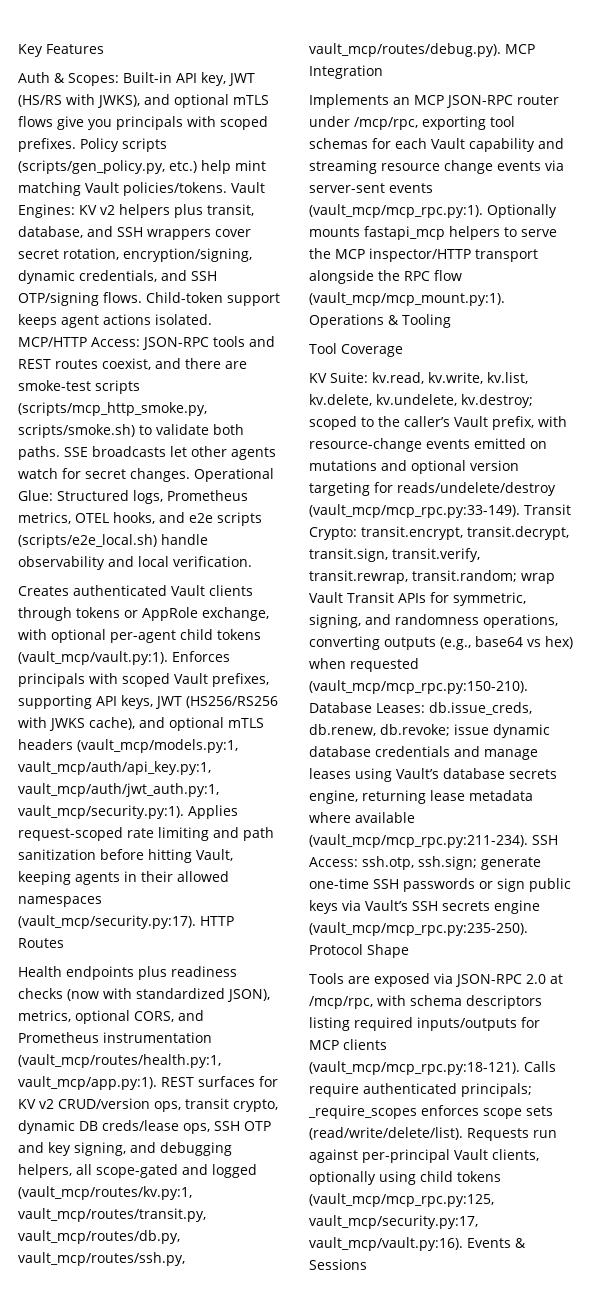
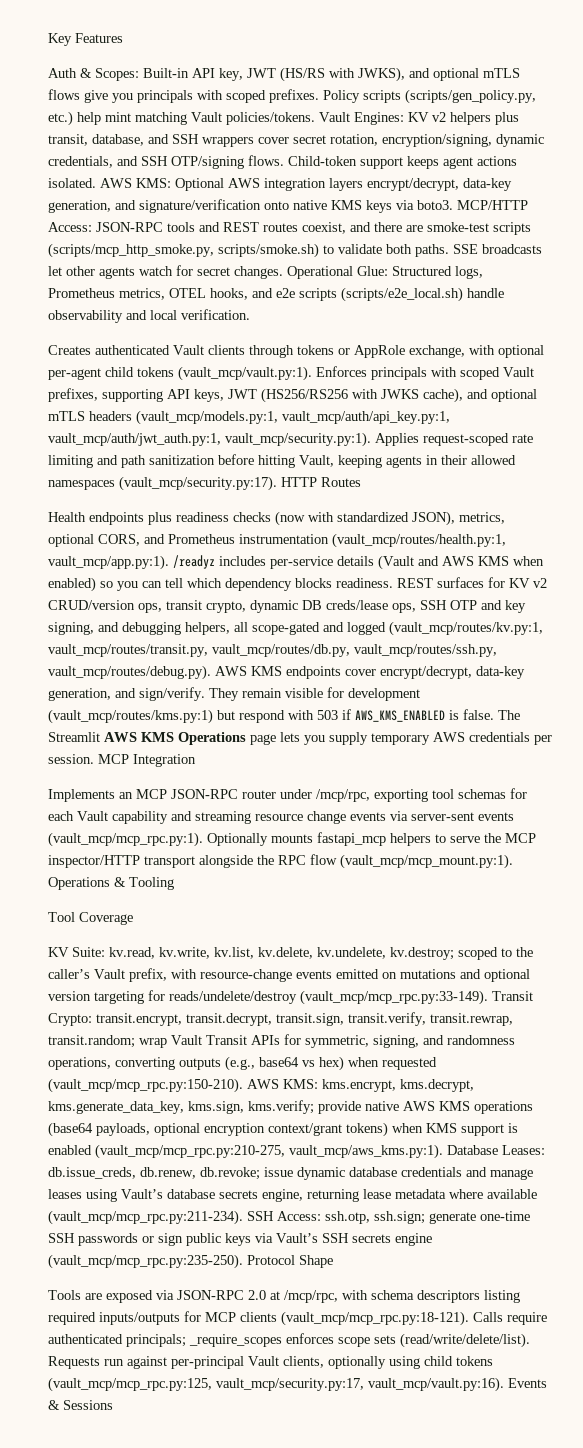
(212, 319) none -> [100,178,512,191] [48,199,453,213] AWS KMS: Optional AWS integration layers encrypt/decrypt, data-key generation, and signature/verification onto native KMS keys via boto3.
(157, 1083) none -> [173,555,544,570] [48,577,393,592] /readyz includes per-service details (Vault and AWS KMS when enabled) so you can tell which dependency blocks readiness.
(501, 50) none -> [215,666,525,679] [48,687,420,701] [48,709,520,724] [48,732,552,745] [48,754,94,764] AWS KMS endpoints cover encrypt/decrypt, data-key generation, and sign/verify. They remain visible for development (vault_mcp/routes/kms.py:1) but respond with 503 if AWS_KMS_ENABLED is false. The Streamlit AWS KMS Operations page lets you supply temporary AWS credentials per session.
(528, 687) none -> [247,1079,474,1092] [48,1100,533,1114] [48,1122,518,1137] [48,1144,443,1159] AWS KMS: kms.encrypt, kms.decrypt, kms.generate_data_key, kms.sign, kms.verify; provide native AWS KMS operations (base64 payloads, optional encryption context/grant tokens) when KMS support is enabled (vault_mcp/mcp_rpc.py:210-275, vault_mcp/aws_kms.py:1).

